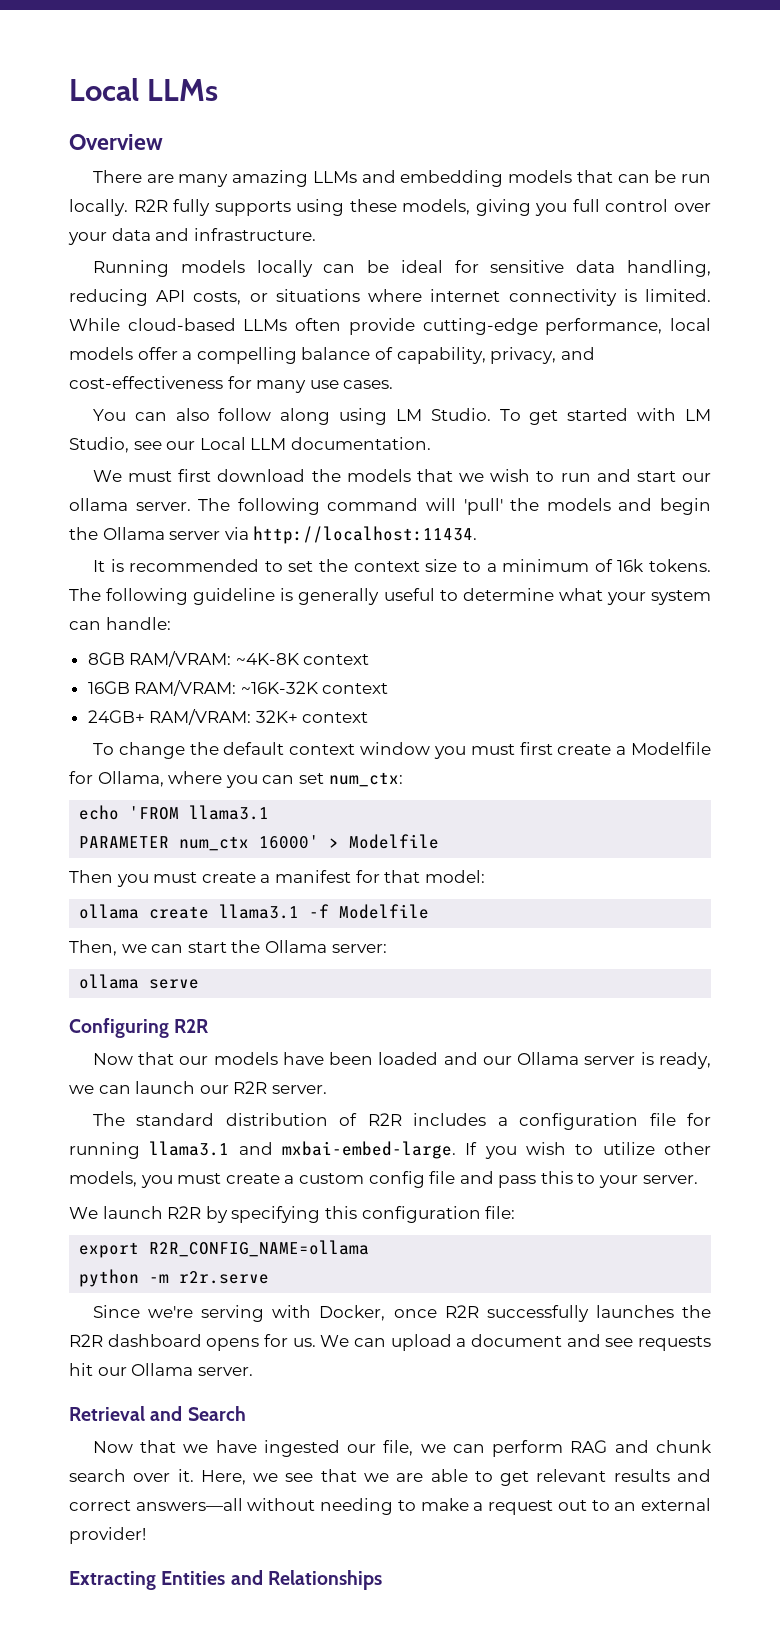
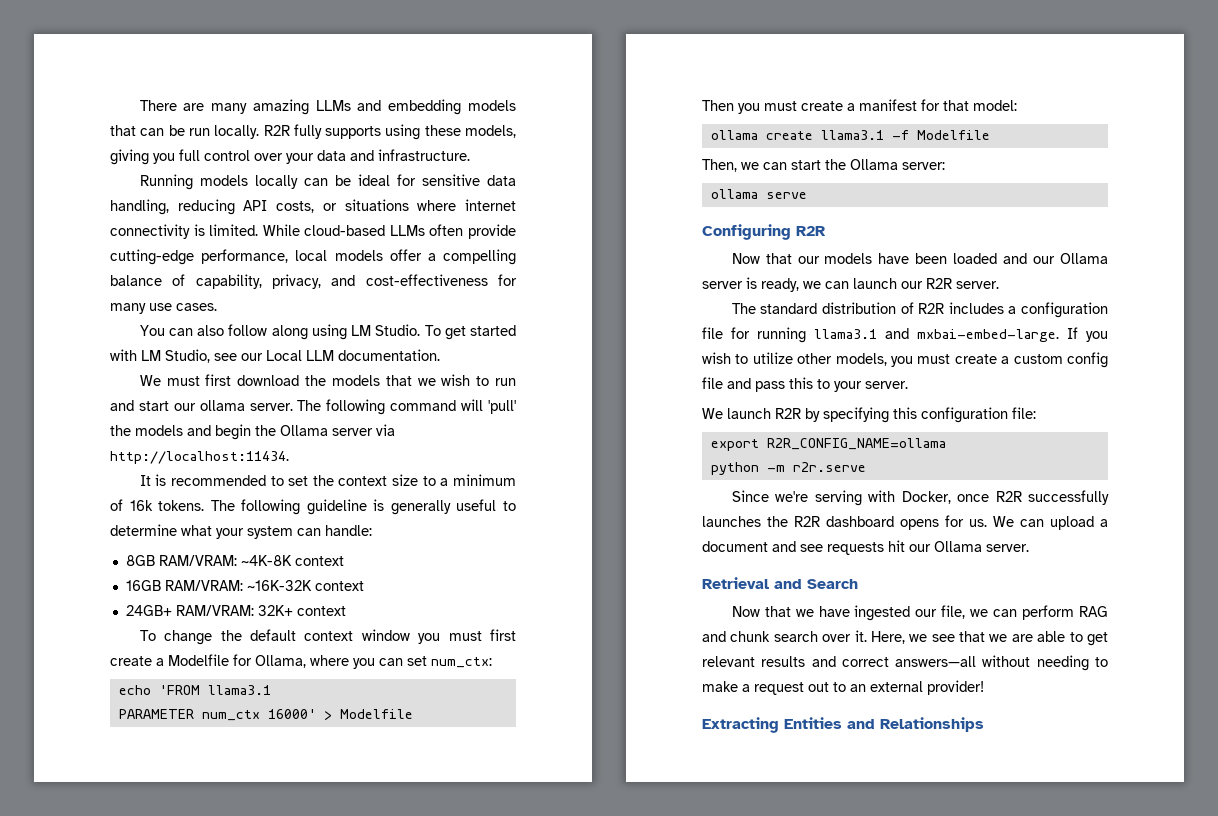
[69,78,219,101] [69,134,163,150] Local LLMs // Overview // -> (139, 105) none

